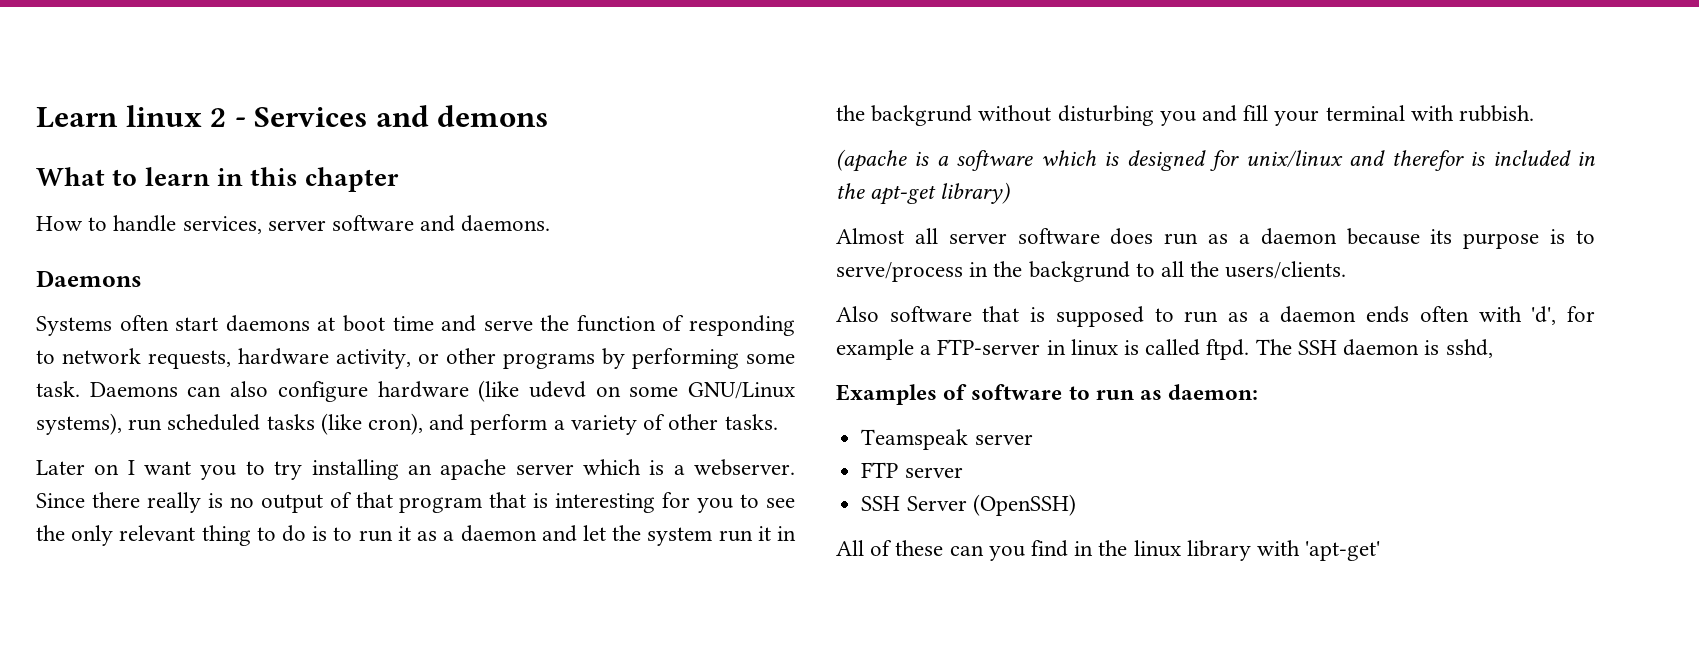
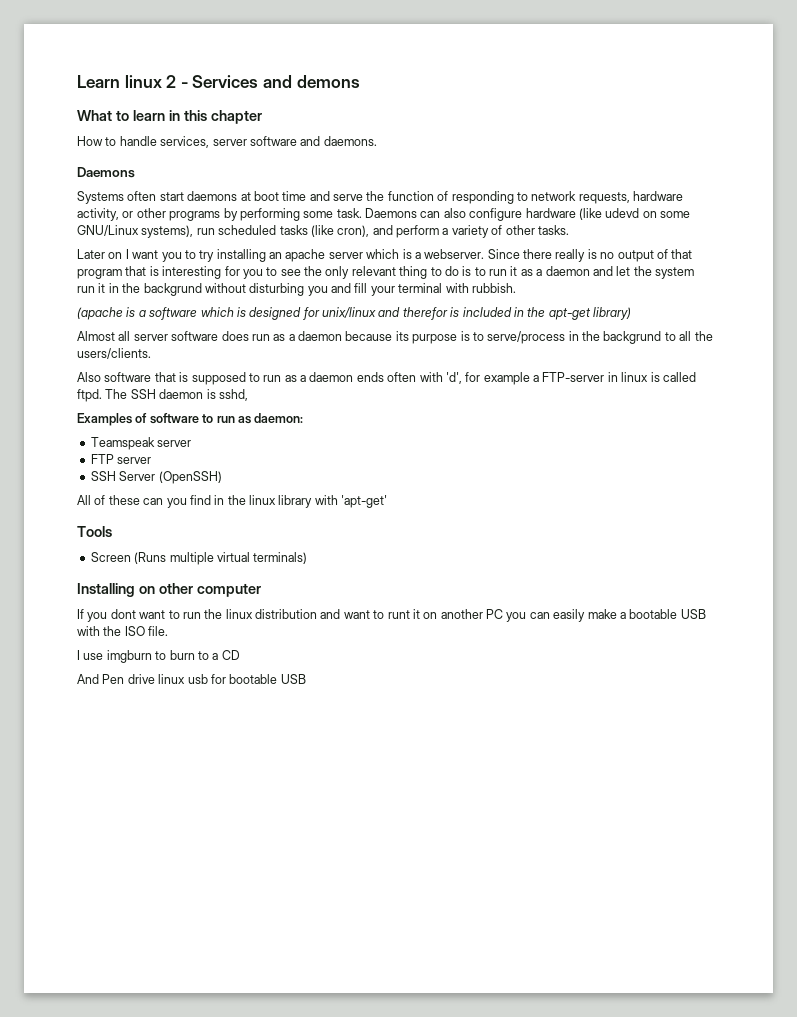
(1381, 551) none -> [77,526,112,537] [90,552,308,565] [77,583,261,597] [77,609,706,622] [77,626,169,636] [77,650,240,663] [77,674,306,684] // Tools // Screen (Runs multiple virtual terminals) // Installing on other computer // If you dont want to run the linux distribution and want to runt it on another PC you can easily make a bootable USB with the ISO file. // I use imgburn to burn to a CD // And Pen drive linux usb for bootable USB

